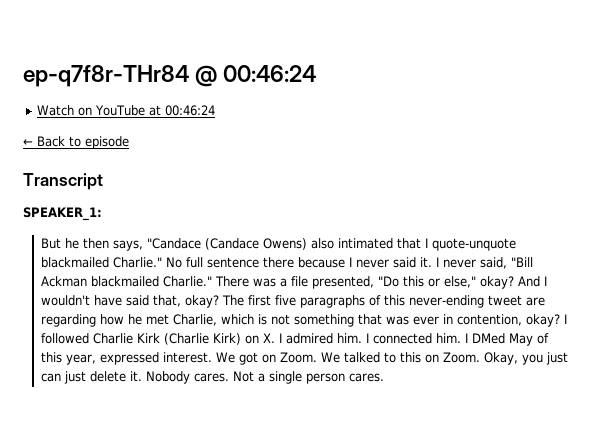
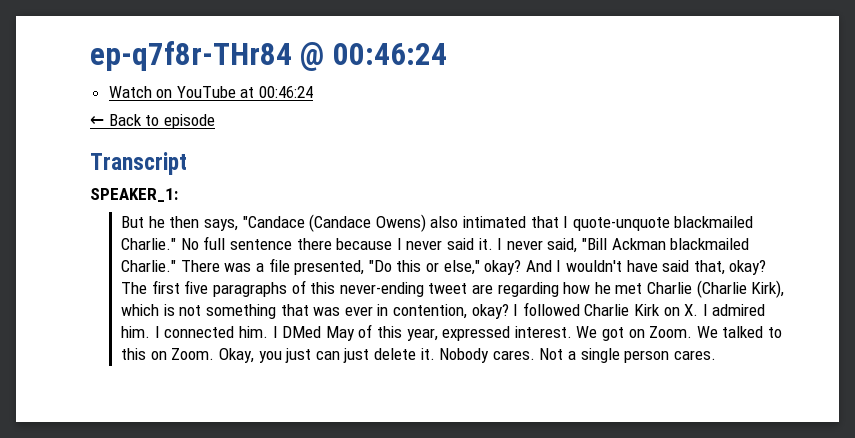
[172,314,217,326] Charlie, -> [646,280,785,298] Charlie (Charlie Kirk),
[163,333,241,345] (Charlie Kirk) -> (660, 310) none

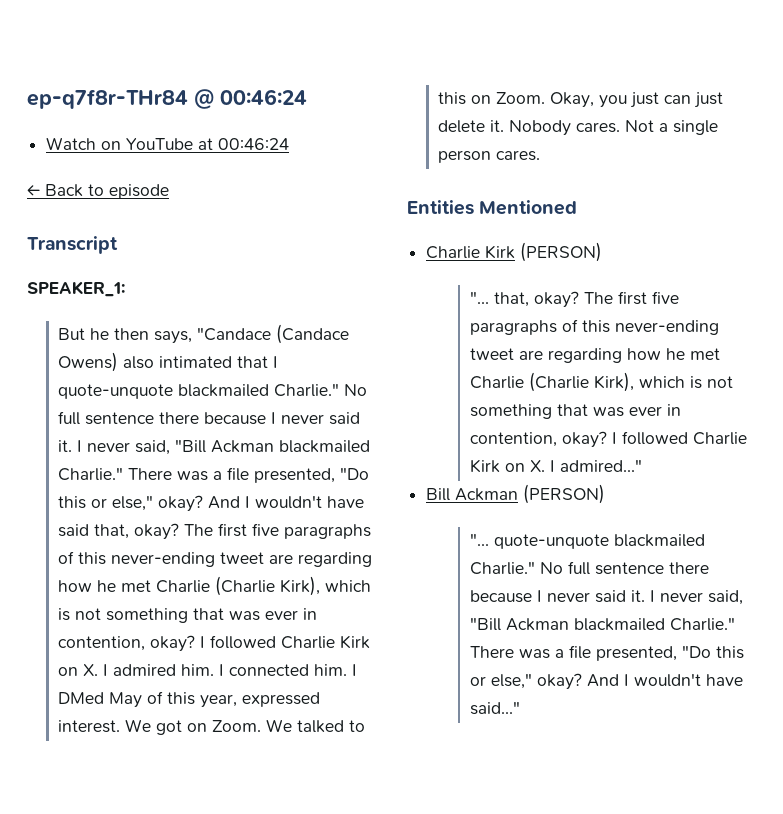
(716, 355) none -> [407,200,578,215] [426,242,603,262] [469,291,679,308] [469,319,719,335] [469,348,720,363] [469,372,733,392] [469,404,681,419] [469,431,747,448] [469,459,642,473] [426,484,606,504] [469,533,705,549] [469,561,709,575] [469,590,743,605] [469,617,735,631] [469,645,744,661] [469,673,743,690] [469,701,520,715] // Entities Mentioned // Charlie Kirk (PERSON) // "... that, okay? The first five paragraphs of this never-ending tweet are regarding how he met Charlie (Charlie Kirk), which is not something that was ever in contention, okay? I followed Charlie Kirk on X. I admired..." // Bill Ackman (PERSON) // "... quote-unquote blackmailed Charlie." No full sentence there because I never said it. I never said, "Bill Ackman blackmailed Charlie." There was a file presented, "Do this or else," okay? And I wouldn't have said..."

